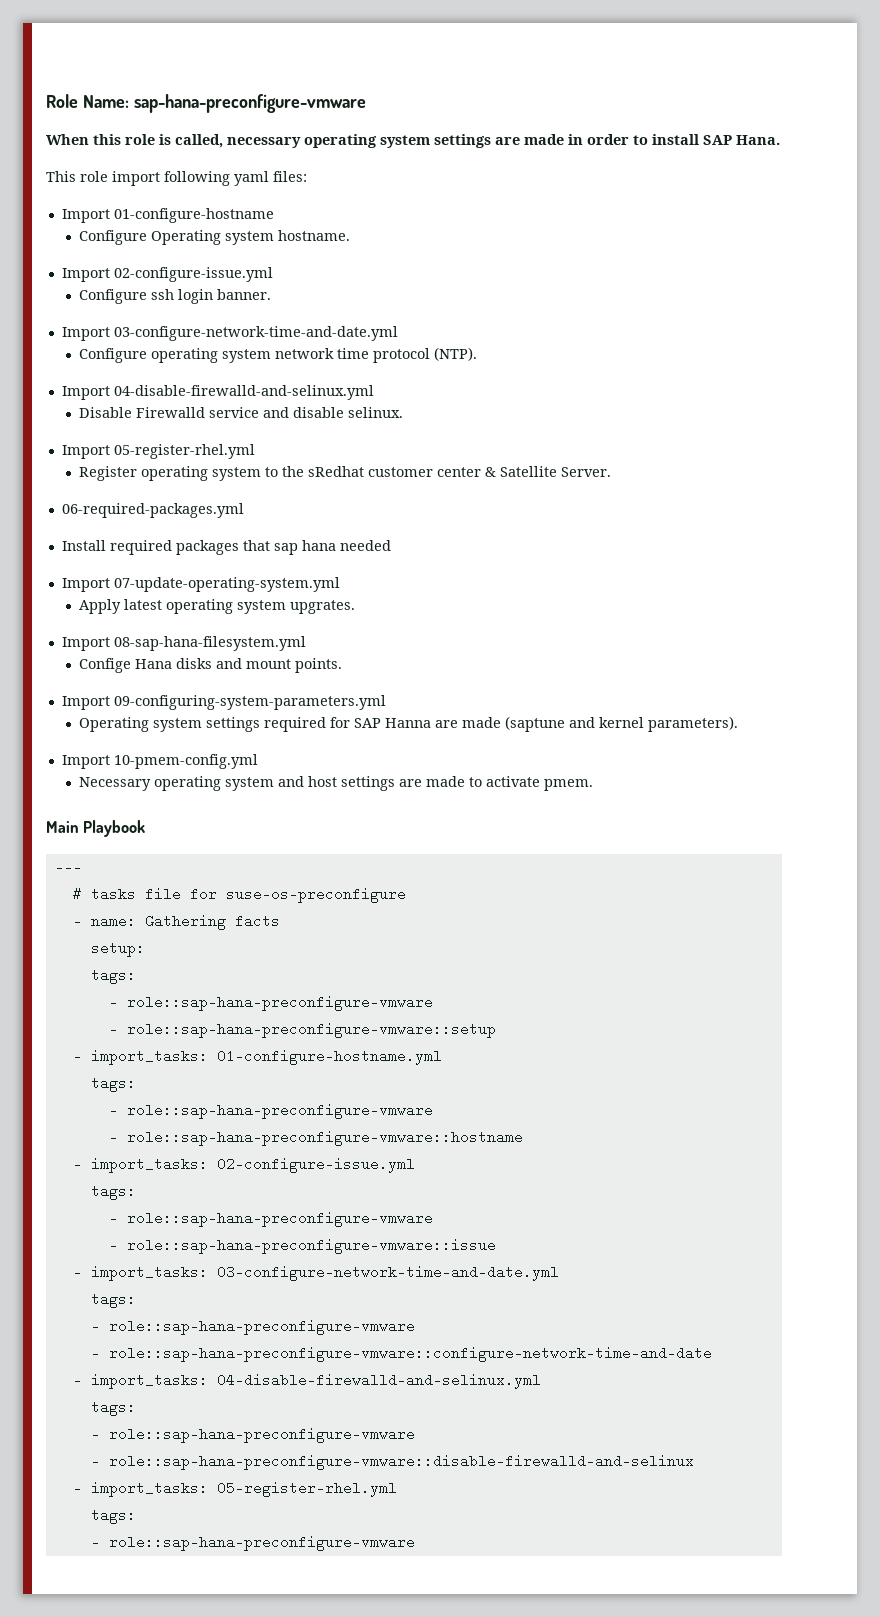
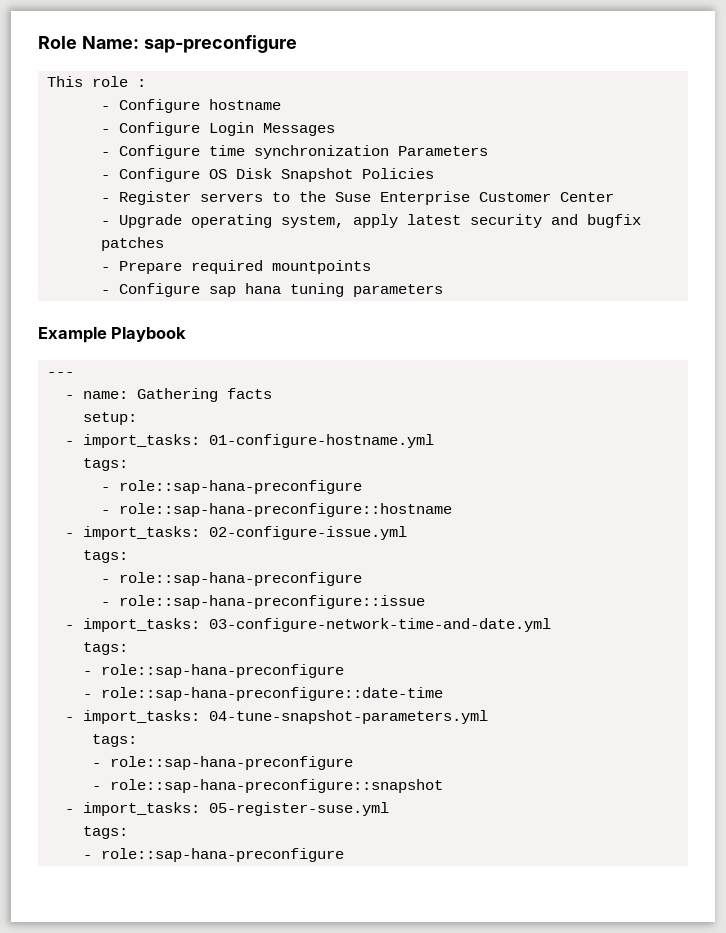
[133,94,366,113] [46,134,780,148] [46,171,307,186] [61,208,274,223] [78,230,350,245] [61,267,273,282] [78,289,271,304] [61,326,398,341] [78,347,477,363] [61,385,374,400] [78,407,403,418] [61,444,255,459] [78,466,611,481] [61,503,244,518] [61,540,391,555] [61,577,340,592] [78,599,355,614] [61,636,306,651] [78,658,342,673] [61,695,386,710] [78,716,738,732] [61,754,258,769] [78,776,593,791] [46,820,146,837] [54,860,82,874] [72,887,406,903] sap-hana-preconfigure-vmware // When this role is called, necessary operating system settings are made in order to install SAP Hana. // This role import following yaml files: // Import 01-configure-hostname // Configure Operating system hostname. // Import 02-configure-issue.yml // Configure ssh login banner. // Import 03-configure-network-time-and-date.yml // Configure operating system network time protocol (NTP). // Import 04-disable-firewalld-and-selinux.yml // Disable Firewalld service and disable selinux. // Import 05-register-rhel.yml // Register operating system to the sRedhat customer center & Satellite Server. // 06-required-packages.yml // Install required packages that sap hana needed // Import 07-update-operating-system.yml // Apply latest operating system upgrates. // Import 08-sap-hana-filesystem.yml // Confige Hana disks and mount points. // Import 09-configuring-system-parameters.yml // Operating system settings required for SAP Hanna are made (saptune and kernel parameters). // Import 10-pmem-config.yml // Necessary operating system and host settings are made to activate pmem. // Main Playbook // --- // # tasks file for suse-os-preconfigure -> [143,35,297,53] [47,76,146,87] [101,99,281,113] [101,122,335,136] [101,145,488,159] [101,168,434,182] [101,191,614,205] [101,214,641,228] [101,237,164,251] [101,260,371,274] [101,283,443,297] [38,327,187,343] [47,372,74,376] sap-preconfigure // This role : // - Configure hostname // - Configure Login Messages // - Configure time synchronization Parameters // - Configure OS Disk Snapshot Policies // - Register servers to the Suse Enterprise Customer Center // - Upgrade operating system, apply latest security and bugfix patches // - Prepare required mountpoints // - Configure sap hana tuning parameters // Example Playbook // ---
[90,968,136,984] [108,995,433,1011] [108,1022,496,1038] // tags: // - role::sap-hana-preconfigure-vmware // - role::sap-hana-preconfigure-vmware::setup -> (137, 418) none
[126,1103,433,1119] [108,1130,523,1146] role::sap-hana-preconfigure-vmware // - role::sap-hana-preconfigure-vmware::hostname -> [119,480,362,494] [101,503,452,517] role::sap-hana-preconfigure // - role::sap-hana-preconfigure::hostname
[126,1211,433,1227] [108,1238,496,1254] role::sap-hana-preconfigure-vmware // - role::sap-hana-preconfigure-vmware::issue -> [119,572,362,586] [101,595,425,609] role::sap-hana-preconfigure // - role::sap-hana-preconfigure::issue
[108,1319,415,1335] [90,1346,712,1362] [72,1373,541,1389] [90,1400,136,1416] [90,1427,415,1443] [90,1454,694,1470] [72,1481,397,1497] [90,1508,136,1524] [90,1535,415,1551] role::sap-hana-preconfigure-vmware // - role::sap-hana-preconfigure-vmware::configure-network-time-and-date // - import_tasks: 04-disable-firewalld-and-selinux.yml // tags: // - role::sap-hana-preconfigure-vmware // - role::sap-hana-preconfigure-vmware::disable-firewalld-and-selinux // - import_tasks: 05-register-rhel.yml // tags: // - role::sap-hana-preconfigure-vmware -> [101,664,344,678] [83,687,443,701] [65,710,488,724] [92,734,137,747] [92,756,353,770] [92,779,443,793] [65,802,389,816] [83,826,128,839] [83,848,344,862] role::sap-hana-preconfigure // - role::sap-hana-preconfigure::date-time // - import_tasks: 04-tune-snapshot-parameters.yml // tags: // - role::sap-hana-preconfigure // - role::sap-hana-preconfigure::snapshot // - import_tasks: 05-register-suse.yml // tags: // - role::sap-hana-preconfigure

